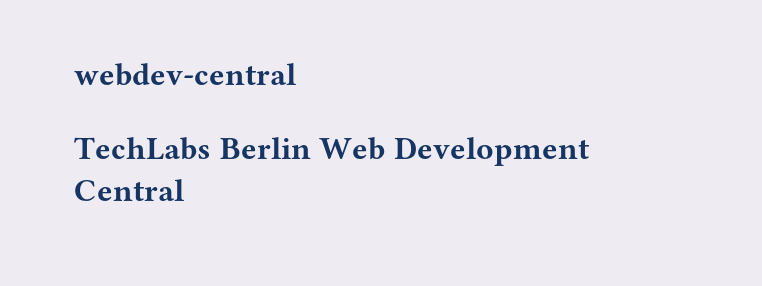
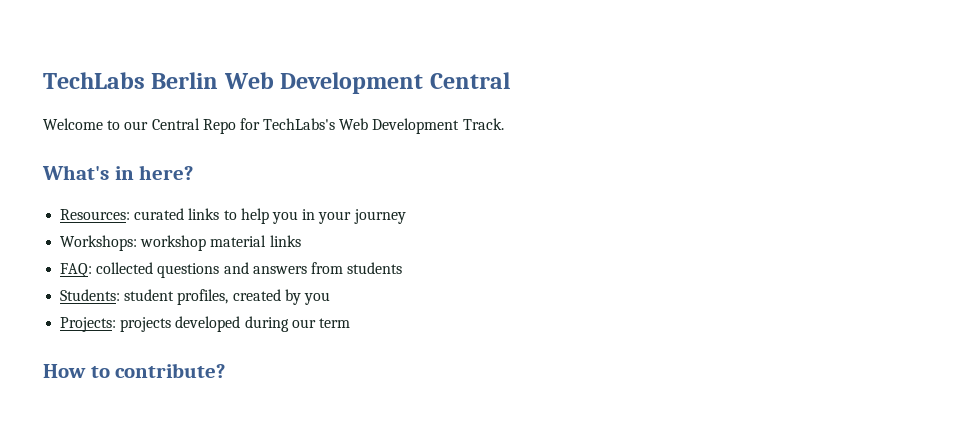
[74,63,296,86] webdev-central // -> (43, 80) none
(184, 190) none -> [43,118,504,134] [42,165,194,180] [60,208,406,224] [60,235,301,251] [60,262,403,278] [60,289,330,305] [60,316,350,332] [43,363,226,378] // Welcome to our Central Repo for TechLabs's Web Development Track. // What's in here? // Resources: curated links to help you in your journey // Workshops: workshop material links // FAQ: collected questions and answers from students // Students: student profiles, created by you // Projects: projects developed during our term // How to contribute?

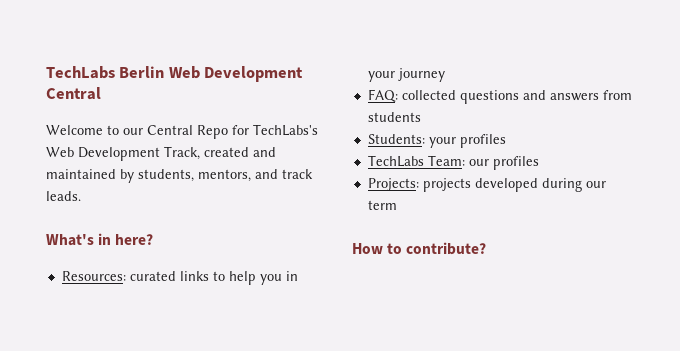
[462,118,504,130] Track. -> [164,146,276,160] [46,169,313,183] [46,191,81,201] Track, created and maintained by students, mentors, and track leads.
[60,235,301,251] // Workshops: workshop material links -> (445, 75) none
[124,289,330,305] student profiles, created by you -> [428,134,506,148] [367,155,539,170] your profiles // TechLabs Team: our profiles

